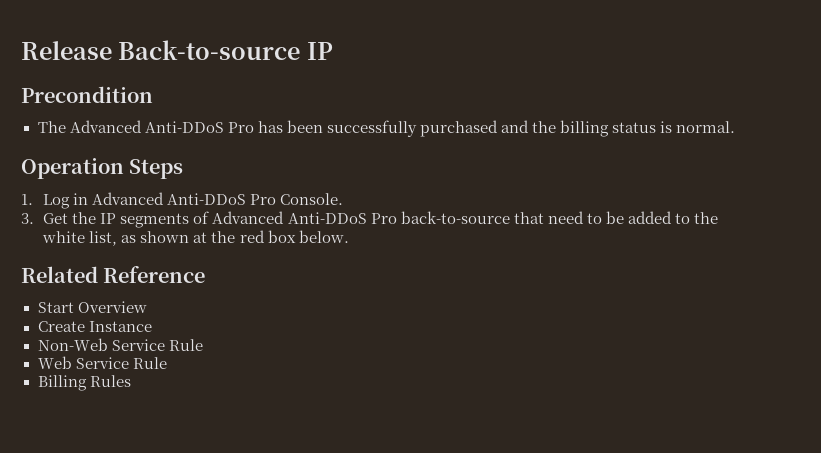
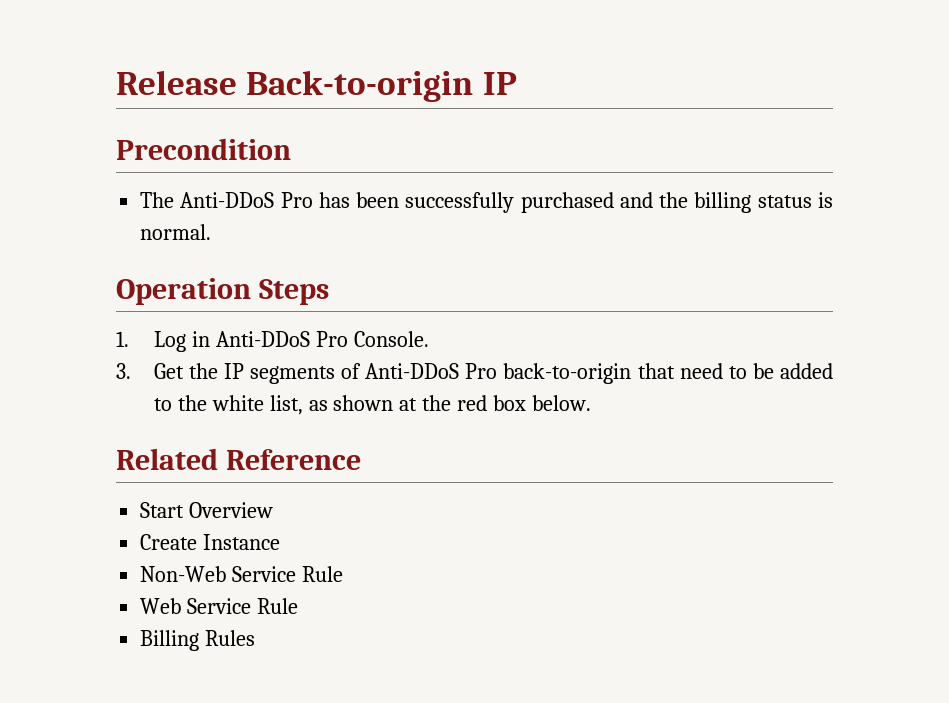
[118,40,301,60] Back-to-source -> [246,70,474,102] Back-to-origin
[69,120,142,133] Advanced -> (175, 200) none
[92,192,165,205] Advanced -> (210, 339) none
[212,211,510,224] Advanced Anti-DDoS Pro back-to-source -> [365,363,632,384] Anti-DDoS Pro back-to-origin

